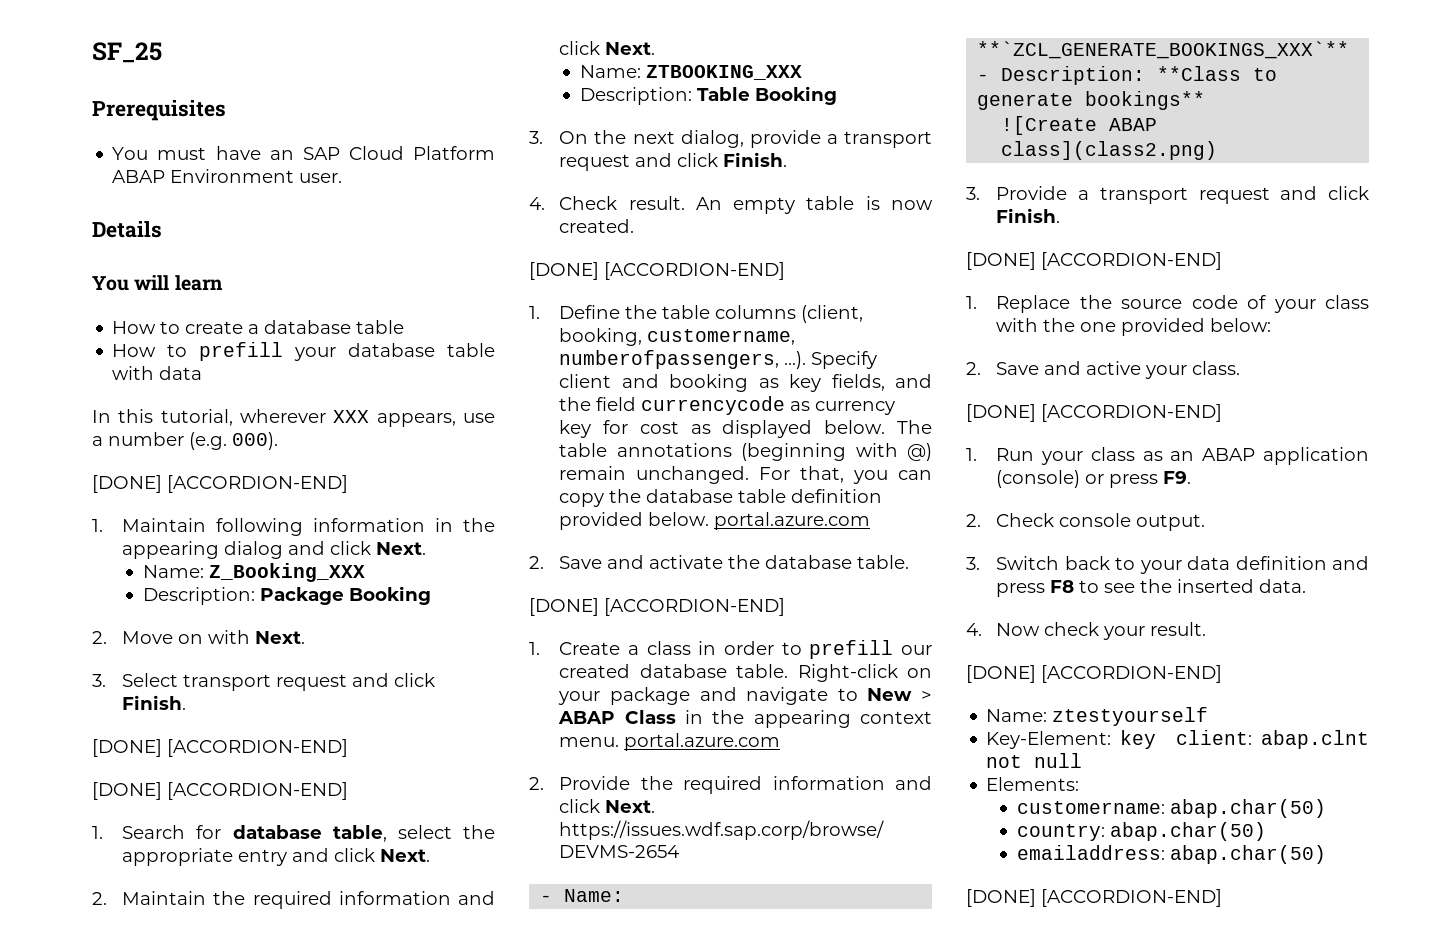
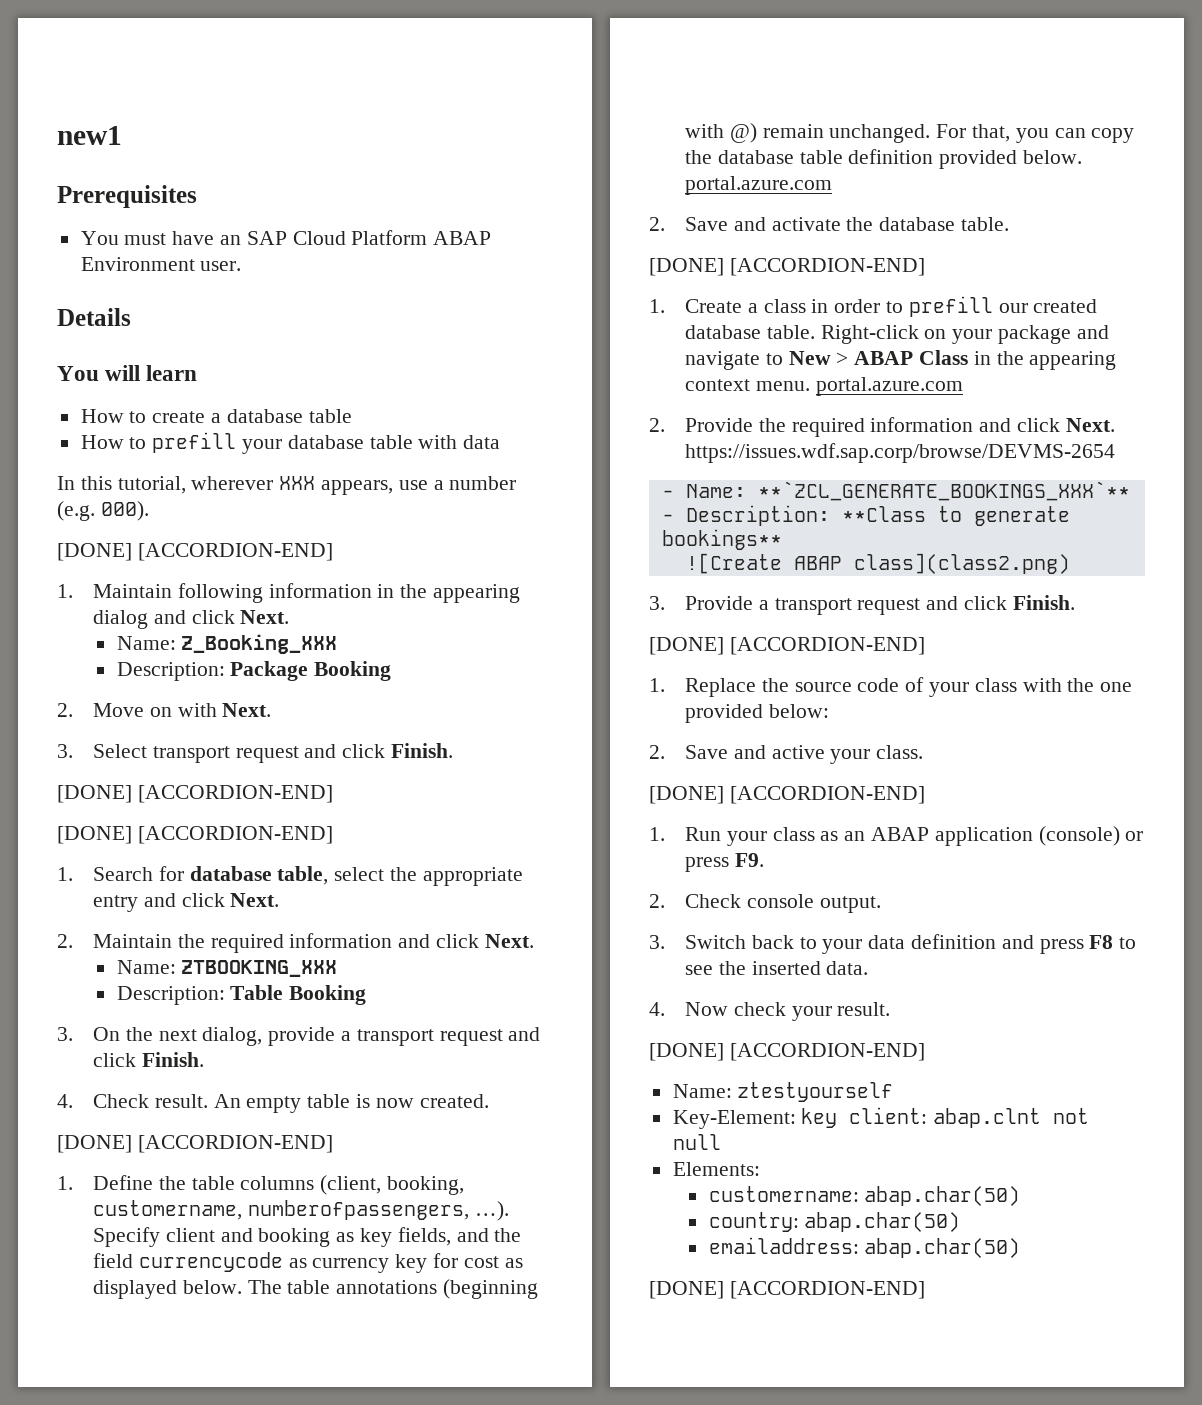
[92,42,162,63] SF_25 -> [57,126,122,145] new1

